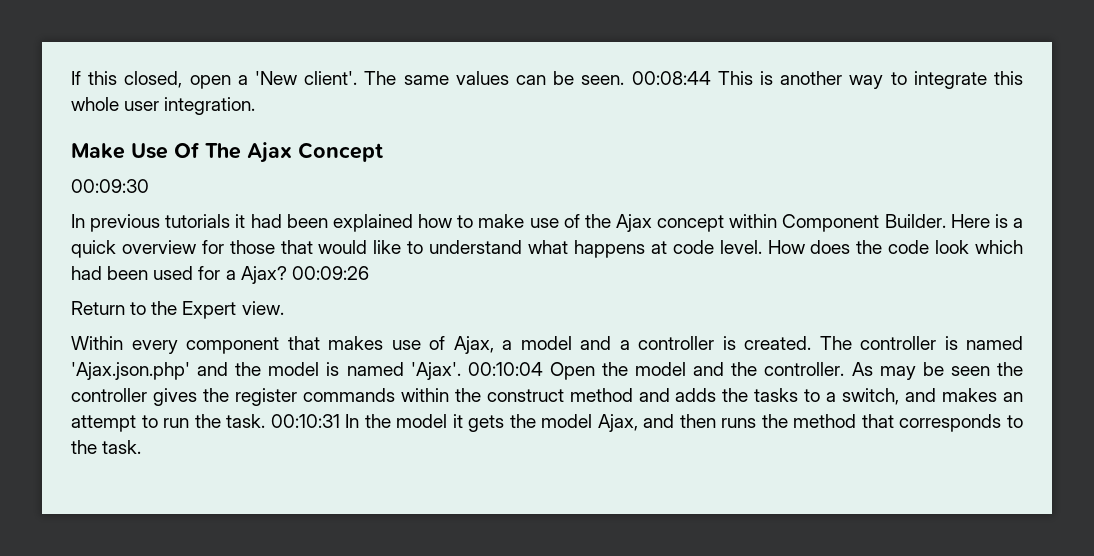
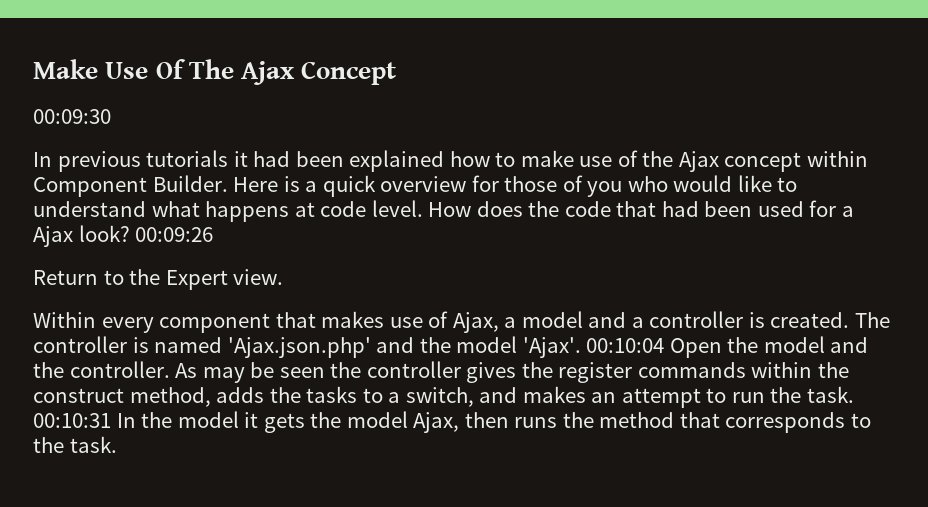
[71,71,1024,89] [71,97,256,115] If this closed, open a 'New client'. The same values can be seen. 00:08:44 This is another way to integrate this whole user integration. // -> (33, 69) none
[280,240,313,254] that -> [562,175,668,197] of you who
[935,240,1024,254] look which -> [616,201,657,217] that
[240,266,287,284] Ajax? -> [33,225,130,247] Ajax look?
[326,362,404,376] is named -> (518, 344) none
[569,388,670,402] method and -> [129,387,211,407] method,
[643,414,675,428] and -> (460, 422) none

